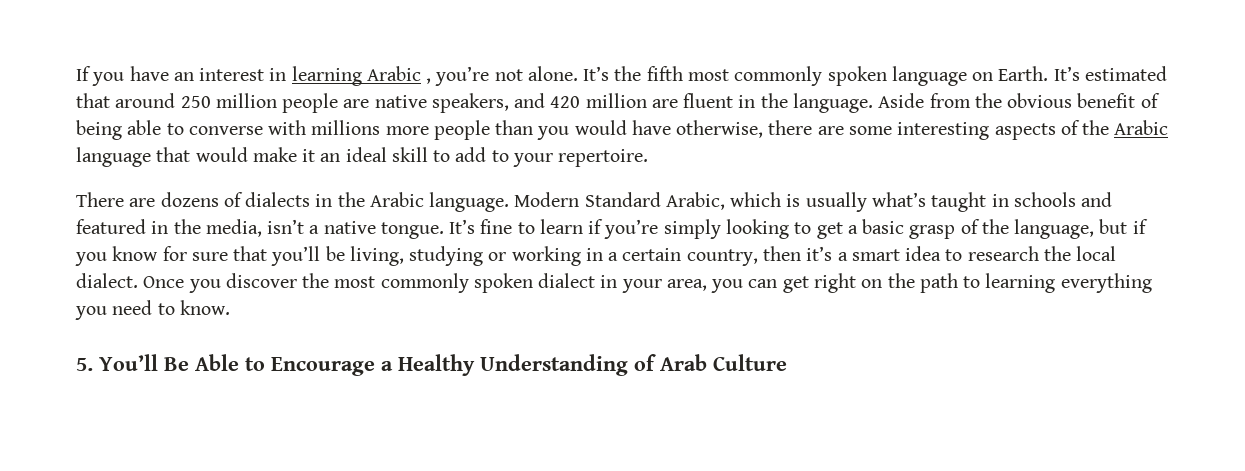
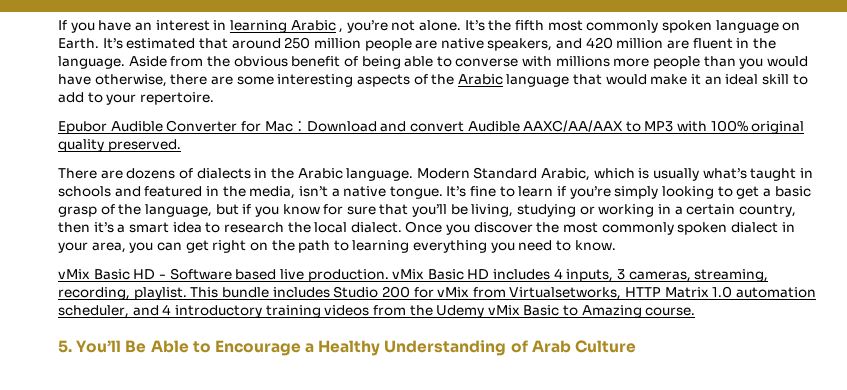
(649, 158) none -> [58,120,805,134] [58,139,181,152] // Epubor Audible Converter for Mac：Download and convert Audible AAXC/AA/AAX to MP3 with 100% original quality preserved.
(230, 307) none -> [58,268,769,282] [58,286,817,300] [58,304,696,318] // vMix Basic HD - Software based live production. vMix Basic HD includes 4 inputs, 3 cameras, streaming, recording, playlist. This bundle includes Studio 200 for vMix from Virtualsetworks, HTTP Matrix 1.0 automation scheduler, and 4 introductory training videos from the Udemy vMix Basic to Amazing course.

